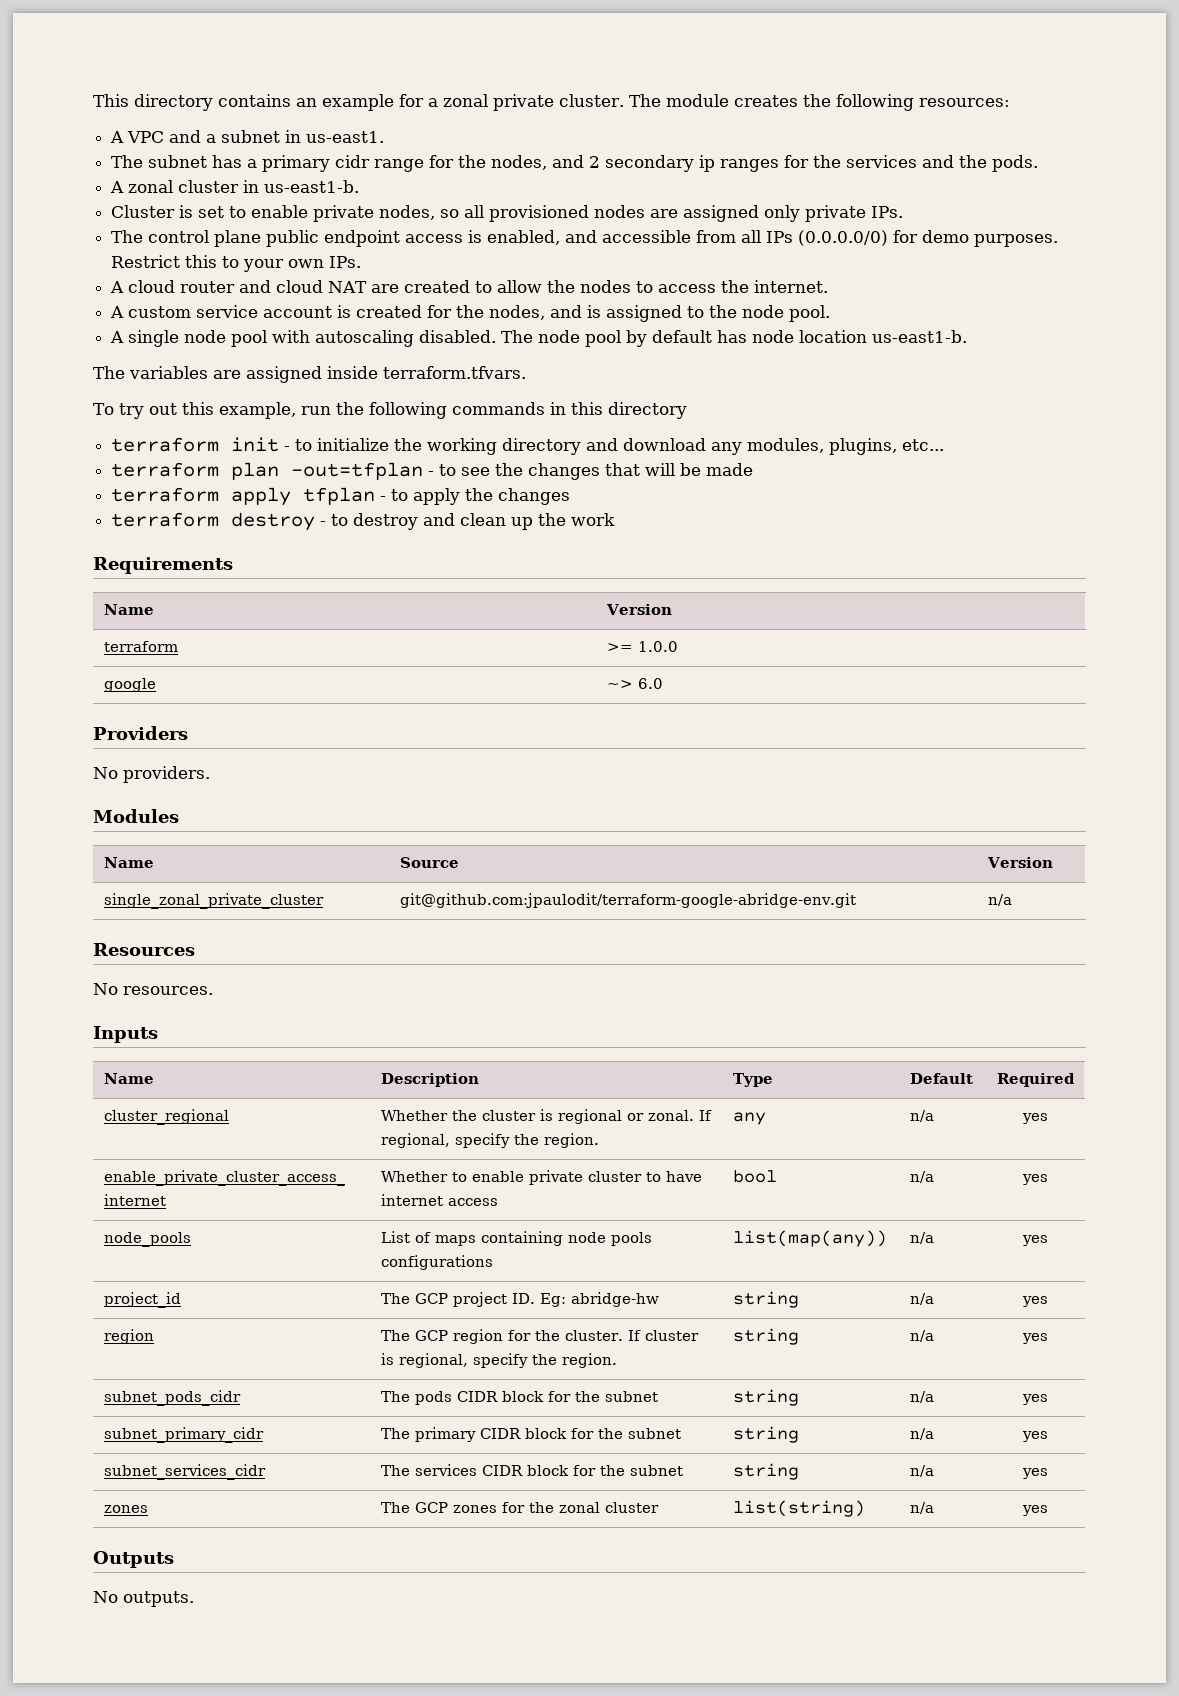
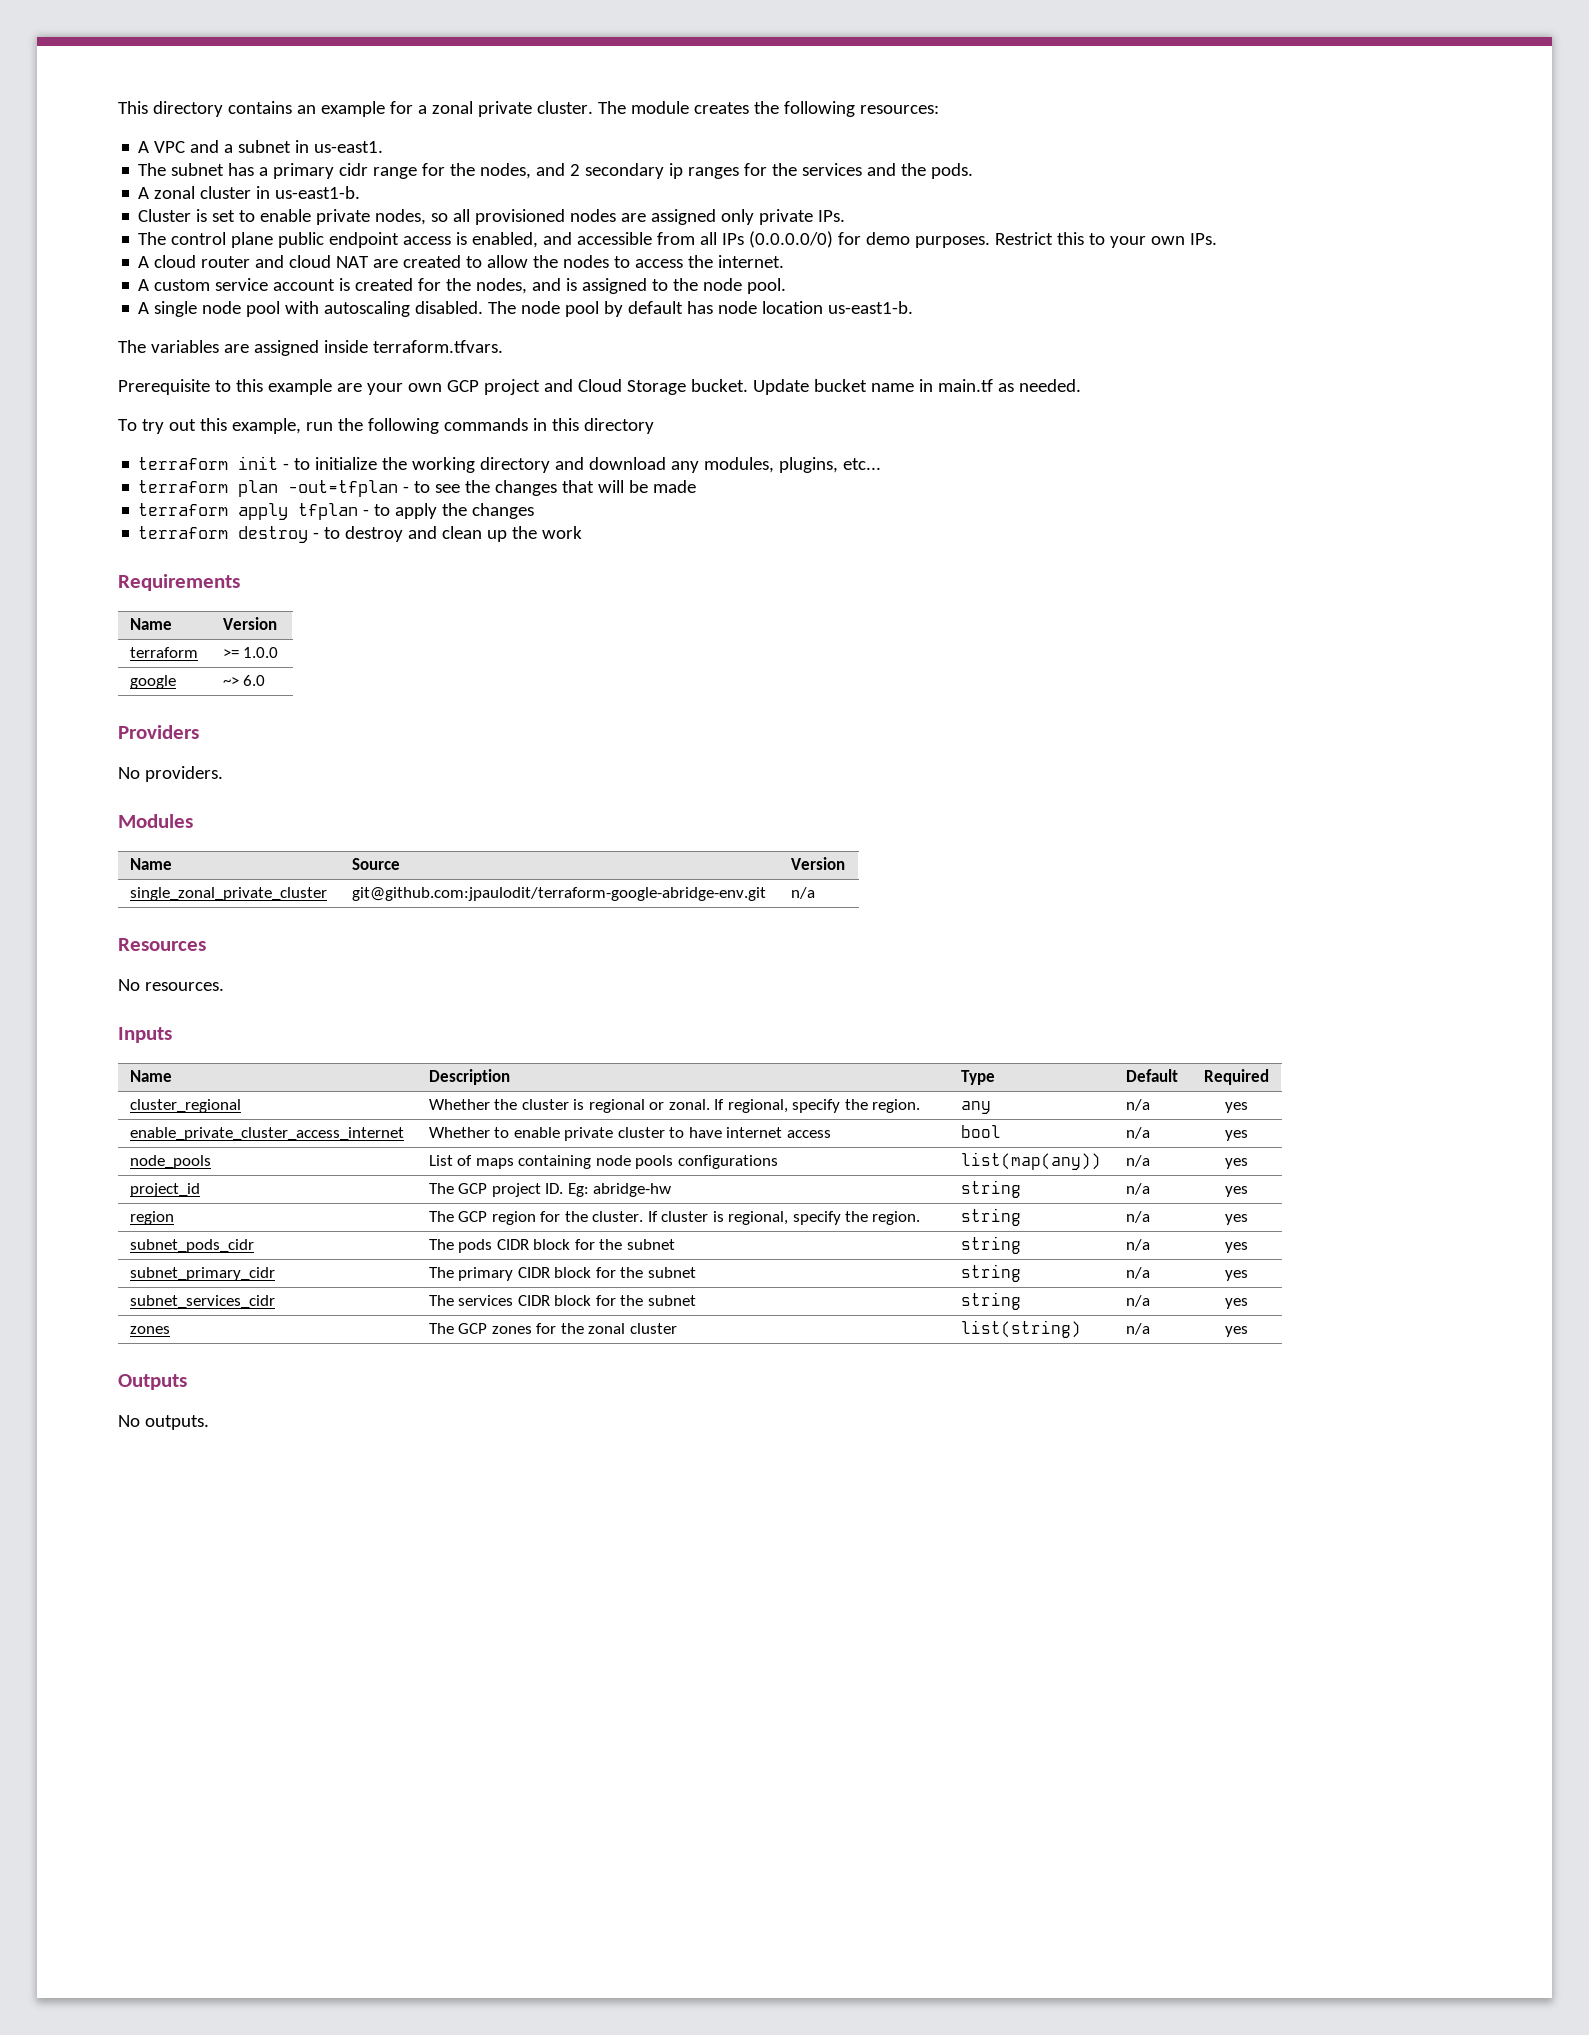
(526, 372) none -> [118,379,1081,395] // Prerequisite to this example are your own GCP project and Cloud Storage bucket. Update bucket name in main.tf as needed.

